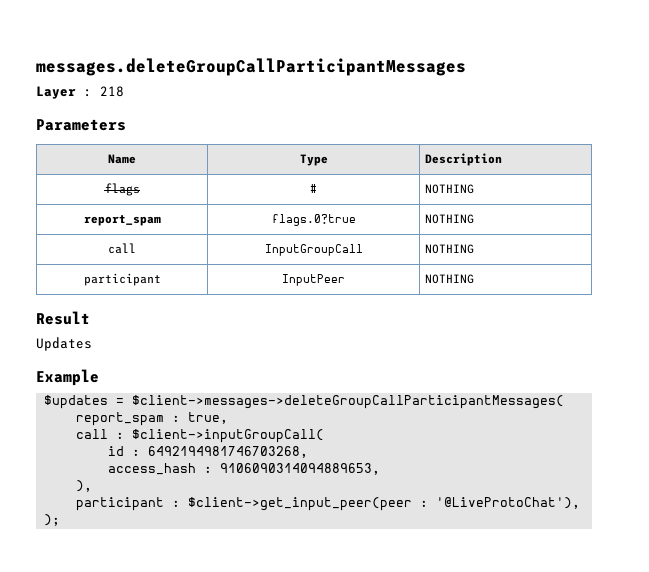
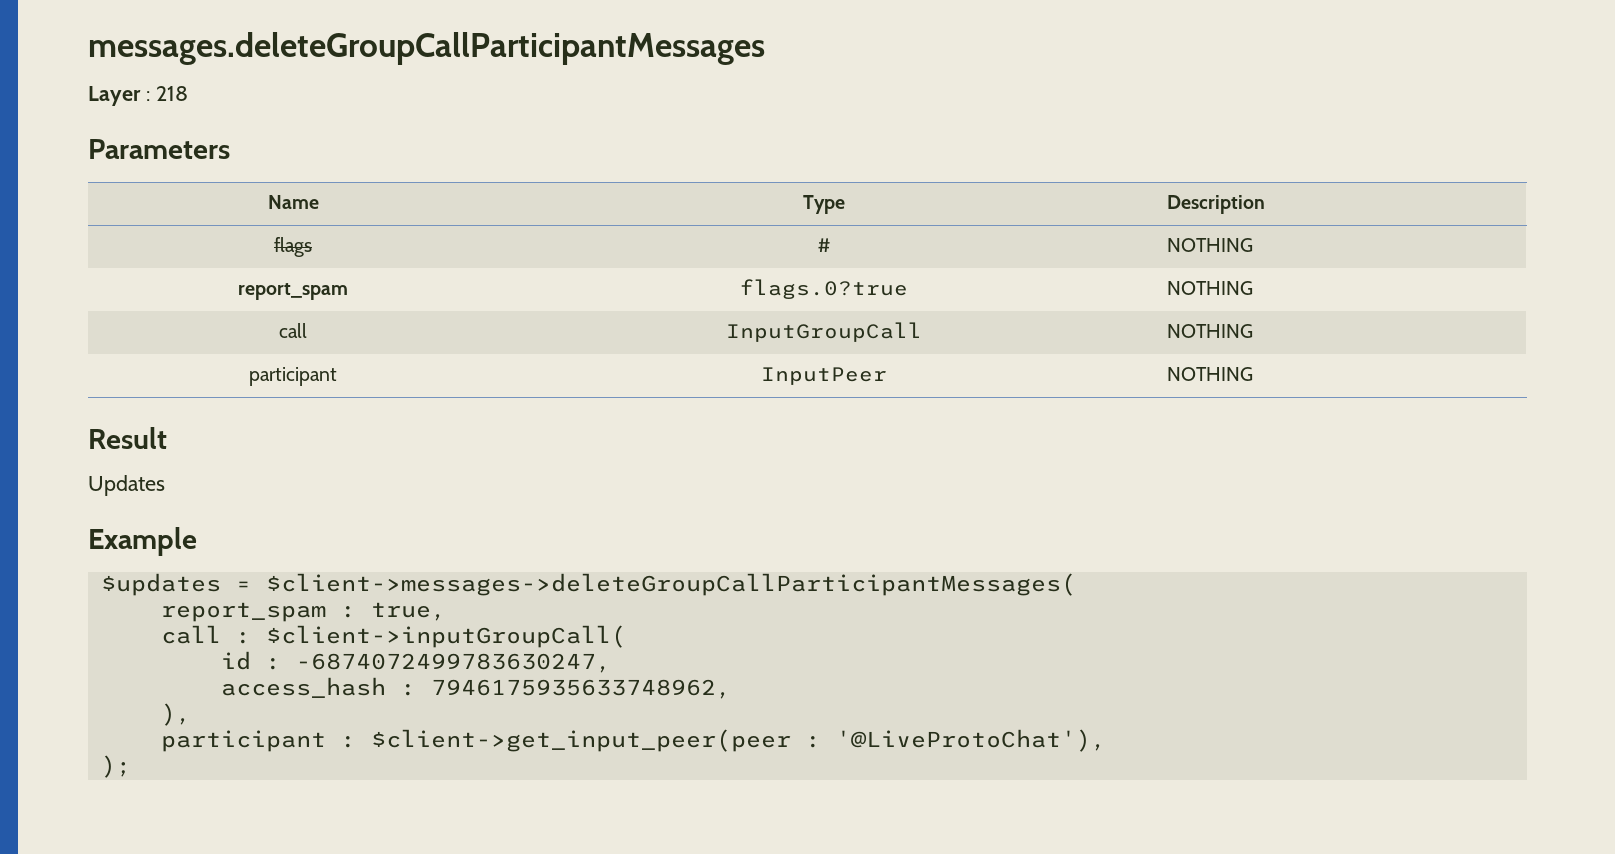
[148,446,309,458] 6492194981746703268, -> [295,653,611,673] -6874072499783630247,
[220,463,381,475] 9106090314094889653, -> [430,679,731,699] 7946175935633748962,

